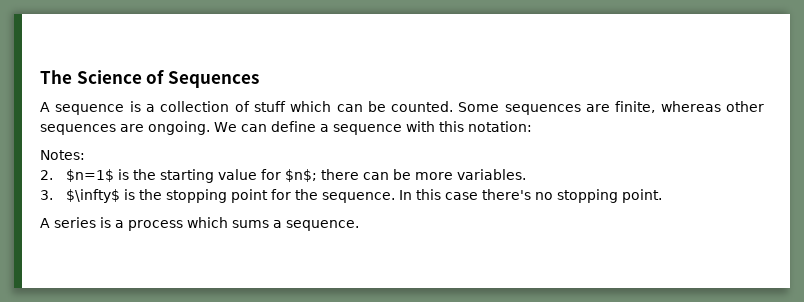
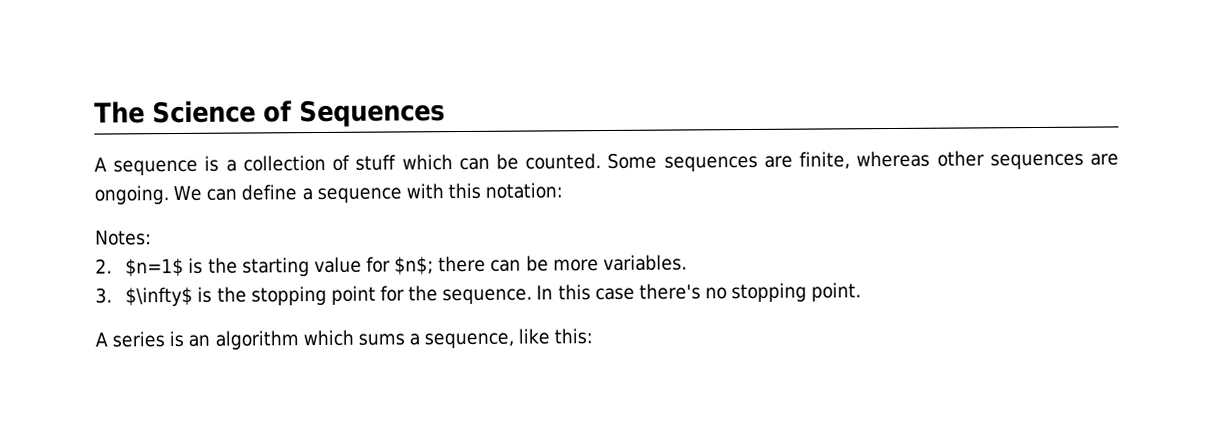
[115,220,183,231] a process -> [188,330,299,350] an algorithm
[286,220,359,231] sequence. -> [424,328,594,349] sequence, like this:

